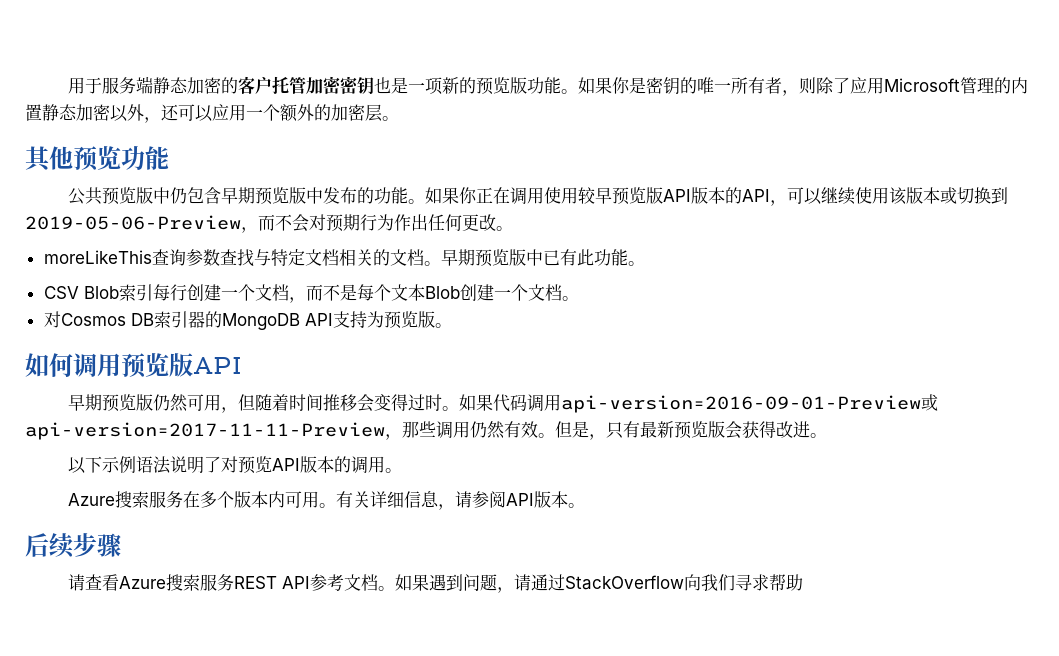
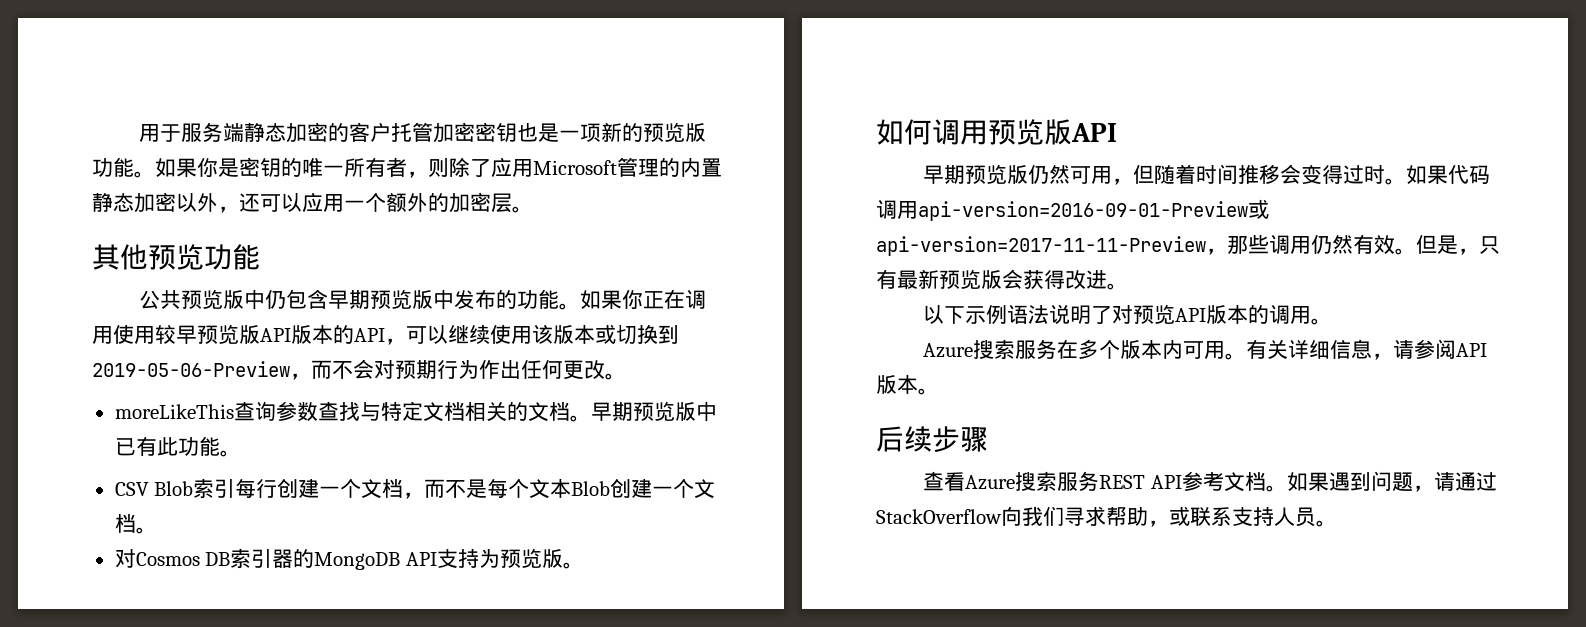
[68,574,86,591] 请 -> (988, 439) none
(804, 582) none -> [1148,506,1337,527] ，或联系支持人员。

